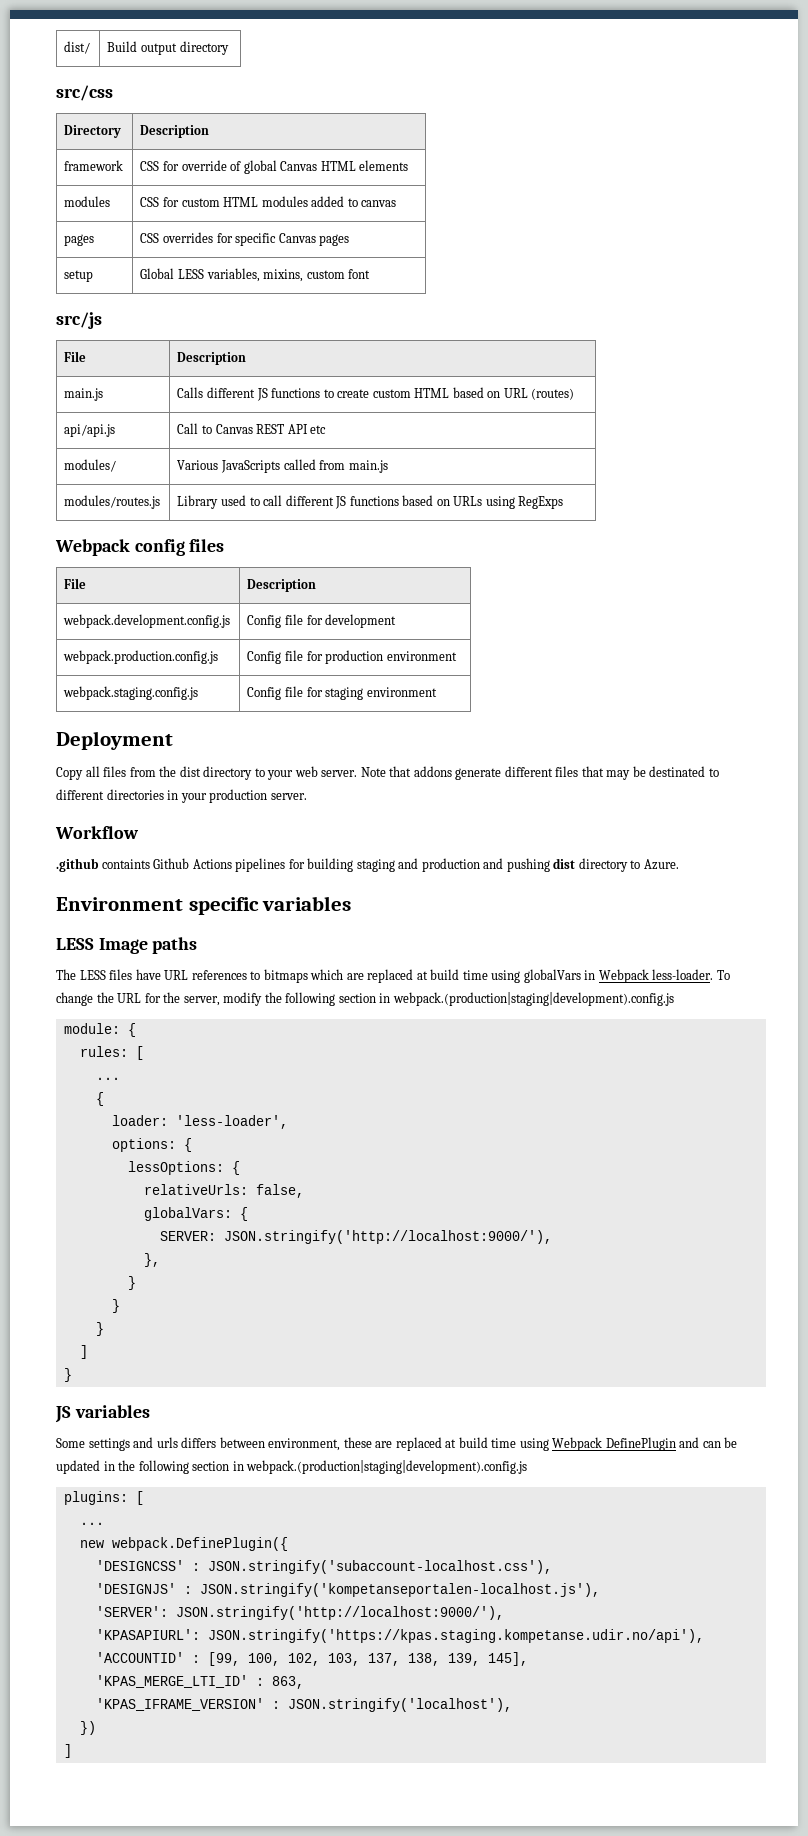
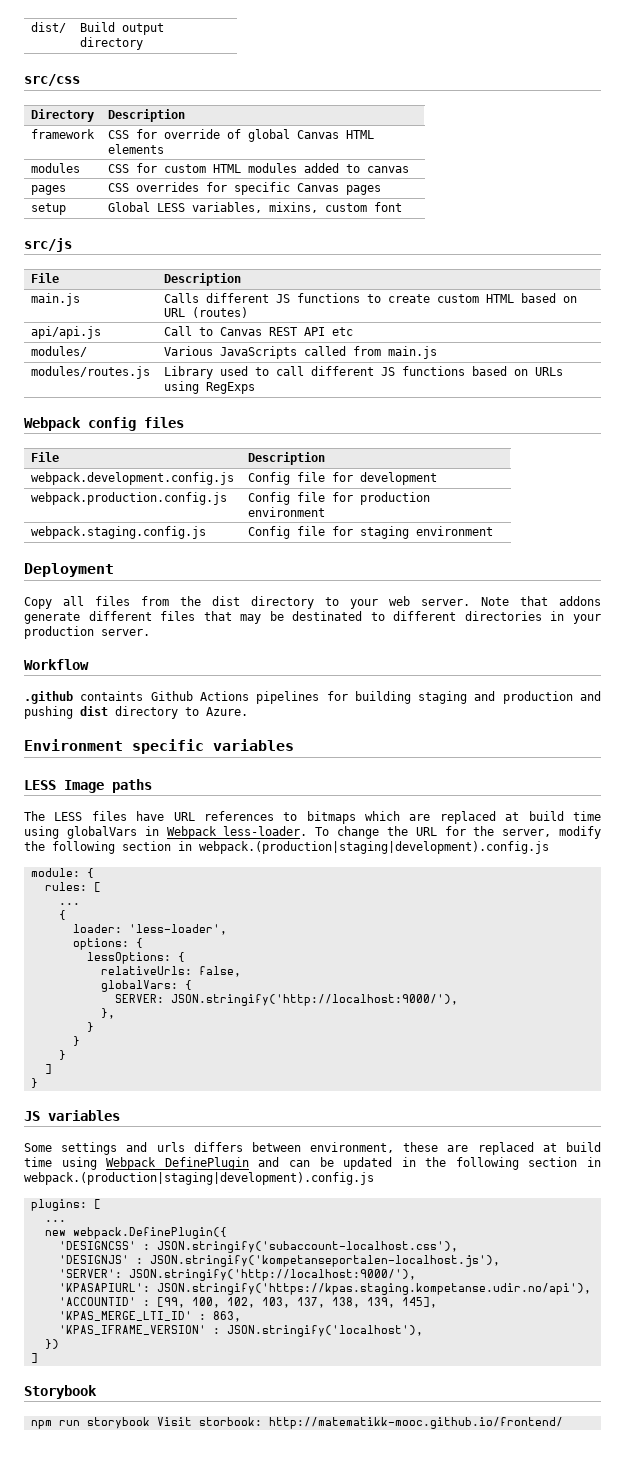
(72, 1751) none -> [24,1385,97,1399] [30,1417,563,1429] // Storybook // npm run storybook Visit storbook: http://matematikk-mooc.github.io/frontend/

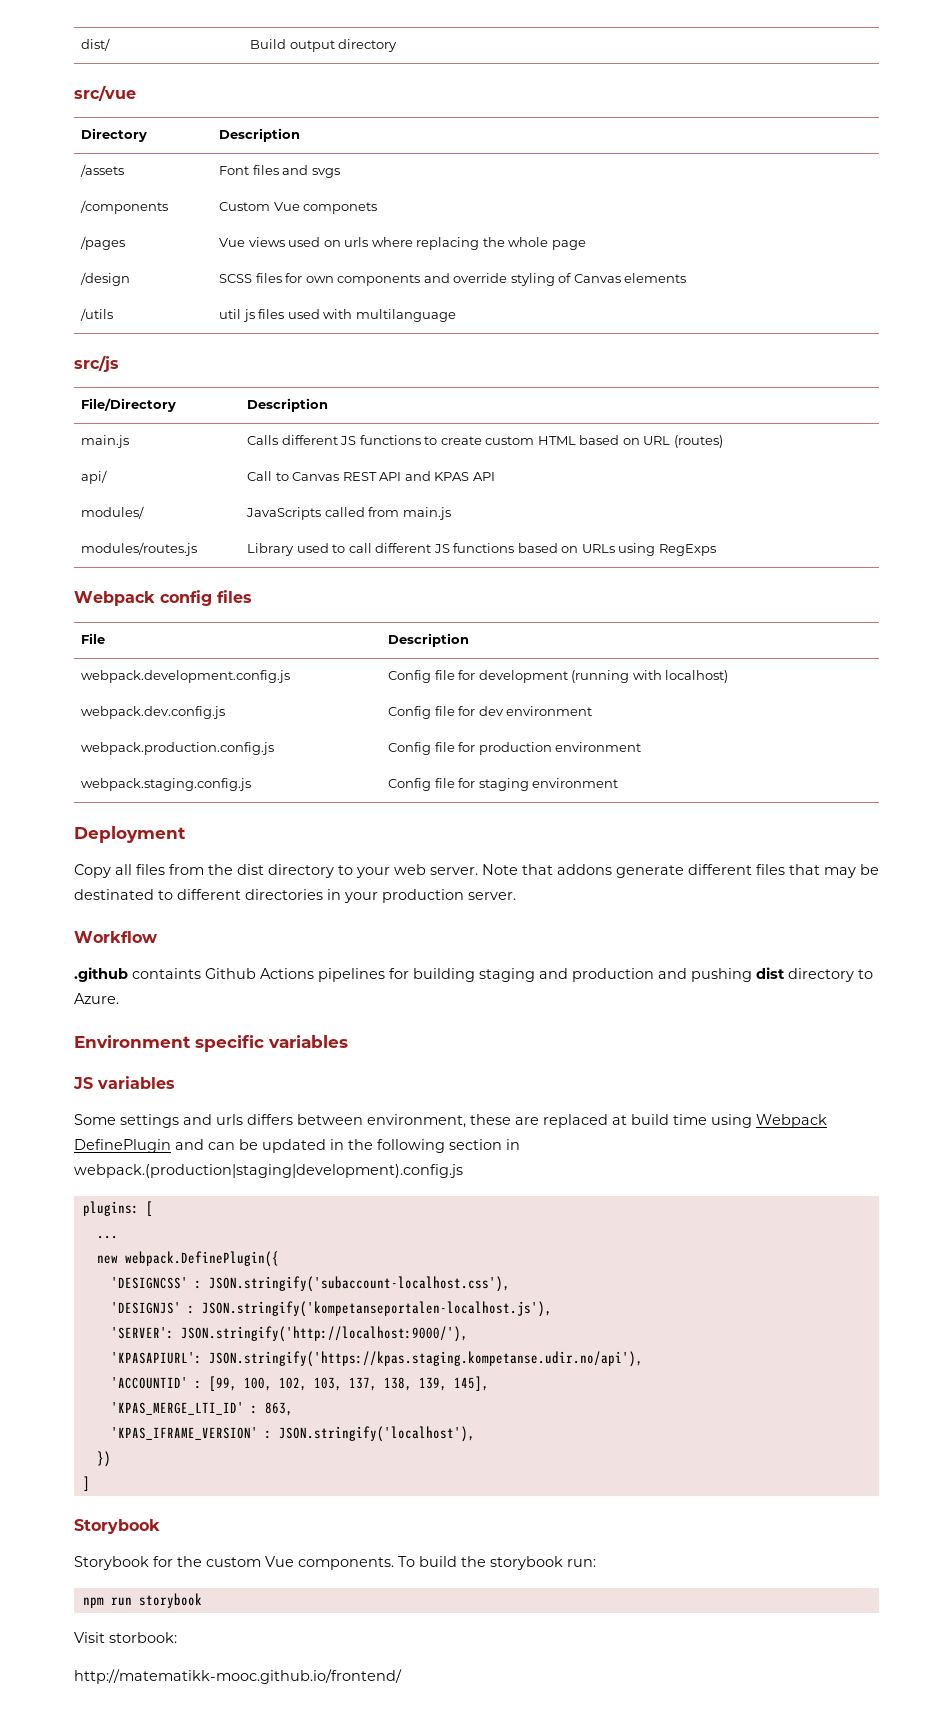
[24,74,80,86] src/css -> [74,85,136,101] src/vue
[30,129,95,139] [107,129,374,142] [107,144,164,154] [30,163,80,173] [107,163,409,173] [30,185,66,195] [107,182,381,195] [30,203,66,215] [107,202,402,213] framework | CSS for override of global Canvas HTML elements // modules | CSS for custom HTML modules added to canvas // pages | CSS overrides for specific Canvas pages // setup | Global LESS variables, mixins, custom font -> [80,164,125,177] [219,165,340,178] [80,200,169,214] [219,202,378,214] [80,236,126,250] [219,237,586,250] [80,272,131,286] [219,273,687,286] [80,308,114,321] [219,309,456,322] /assets | Font files and svgs // /components | Custom Vue componets // /pages | Vue views used on urls where replacing the whole page // /design | SCSS files for own components and override styling of Canvas elements // /utils | util js files used with multilanguage
[30,273,59,283] File -> [81,398,177,412] File/Directory
[30,326,101,339] api/api.js -> [81,470,108,484] api/
[331,327,353,336] etc -> [404,471,495,481] and KPAS API
[163,346,213,356] Various -> (145, 512) none
(437, 478) none -> [571,670,729,683] [81,706,226,719] [388,706,593,719] (running with localhost) // webpack.dev.config.js | Config file for dev environment
[24,779,152,793] [24,811,601,824] [24,826,601,839] [24,841,549,854] [30,868,94,878] [44,882,101,892] [58,903,80,905] [58,910,66,920] [72,924,227,935] [72,938,143,950] [86,952,185,964] [100,966,241,977] [100,980,192,992] [114,994,458,1006] [100,1008,115,1019] [86,1022,94,1032] [72,1036,80,1046] [58,1050,66,1060] [44,1064,52,1074] [30,1078,38,1088] // LESS Image paths // The LESS files have URL references to bitmaps which are replaced at build time using globalVars in Webpack less-loader. To change the URL for the server, modify the following section in webpack.(production|staging|development).config.js // module: { // rules: [ // ... // { // loader: 'less-loader', // options: { // lessOptions: { // relativeUrls: false, // globalVars: { // SERVER: JSON.stringify('http://localhost:9000/'), // }, // } // } // } // ] // } -> (348, 1041) none
(97, 1392) none -> [74,1556,596,1570] // Storybook for the custom Vue components. To build the storybook run:
(150, 1423) none -> (202, 1600) //
(262, 1421) none -> (177, 1637) //

